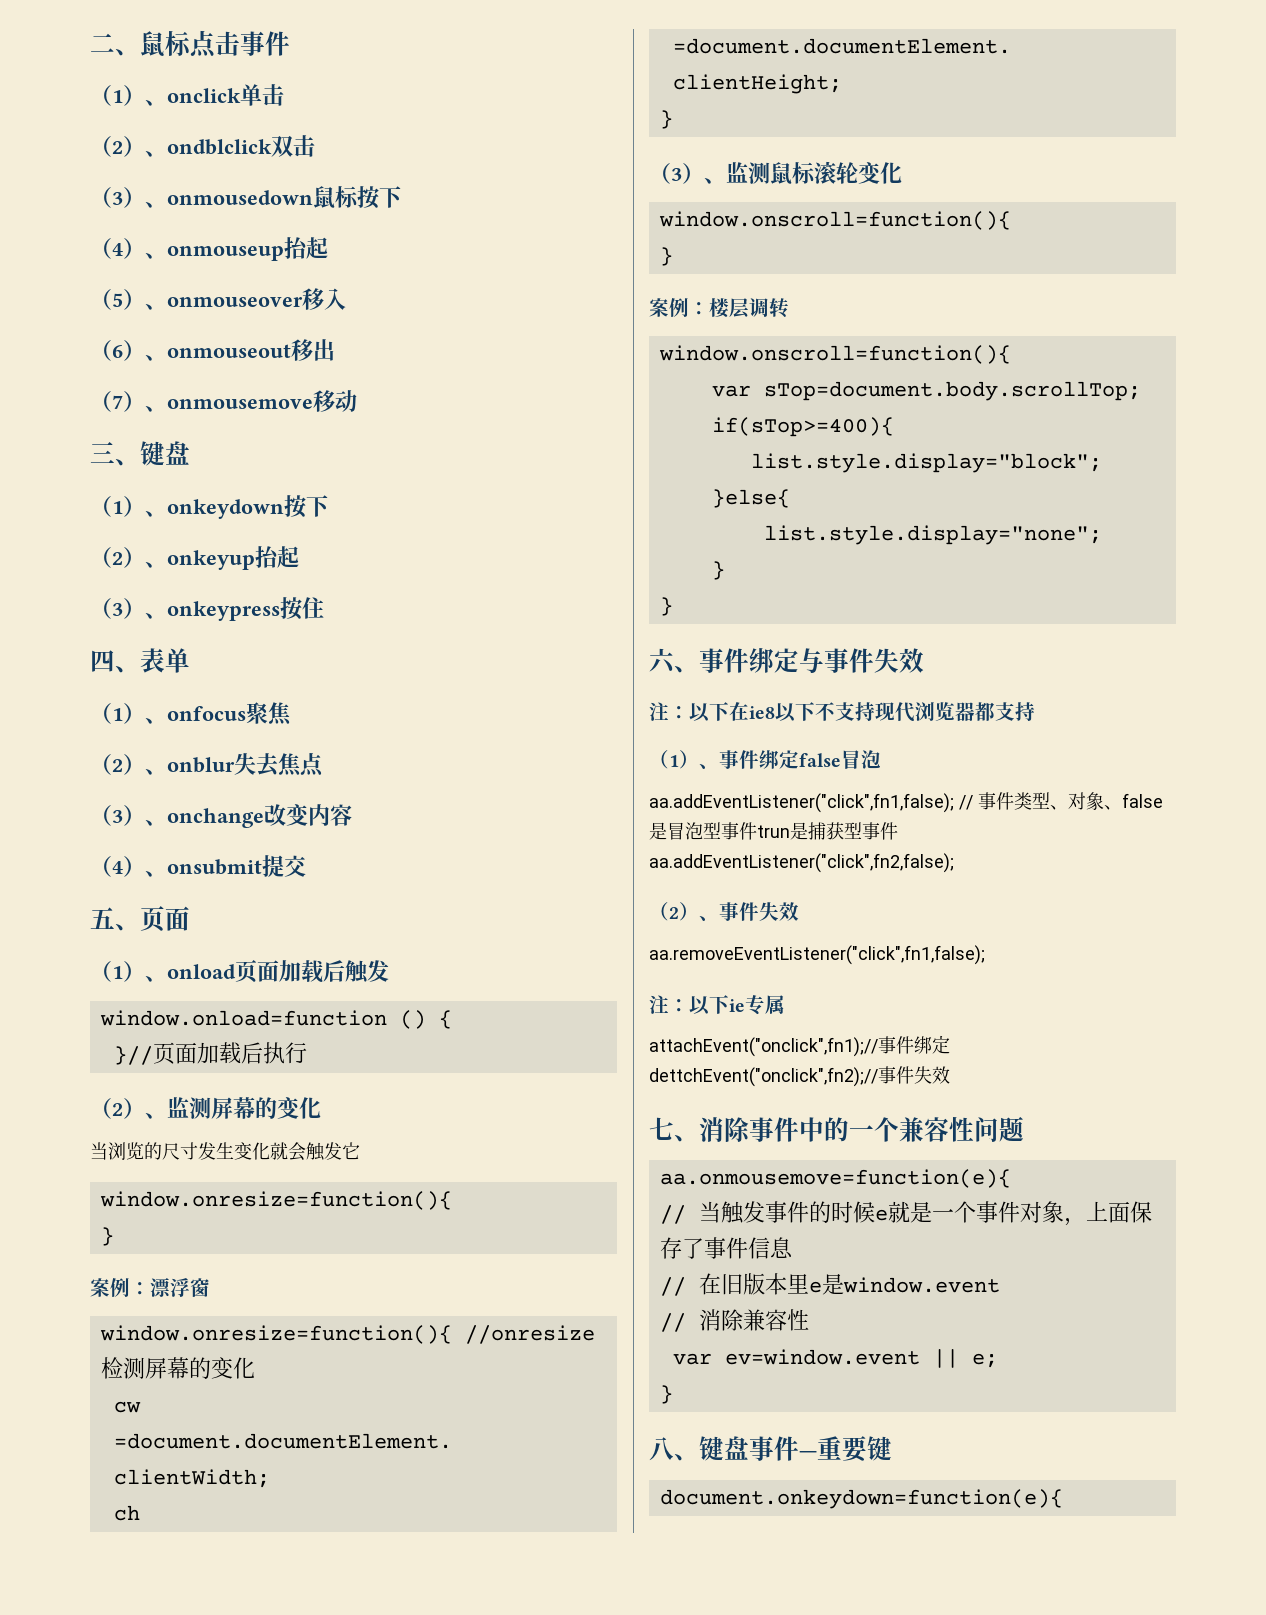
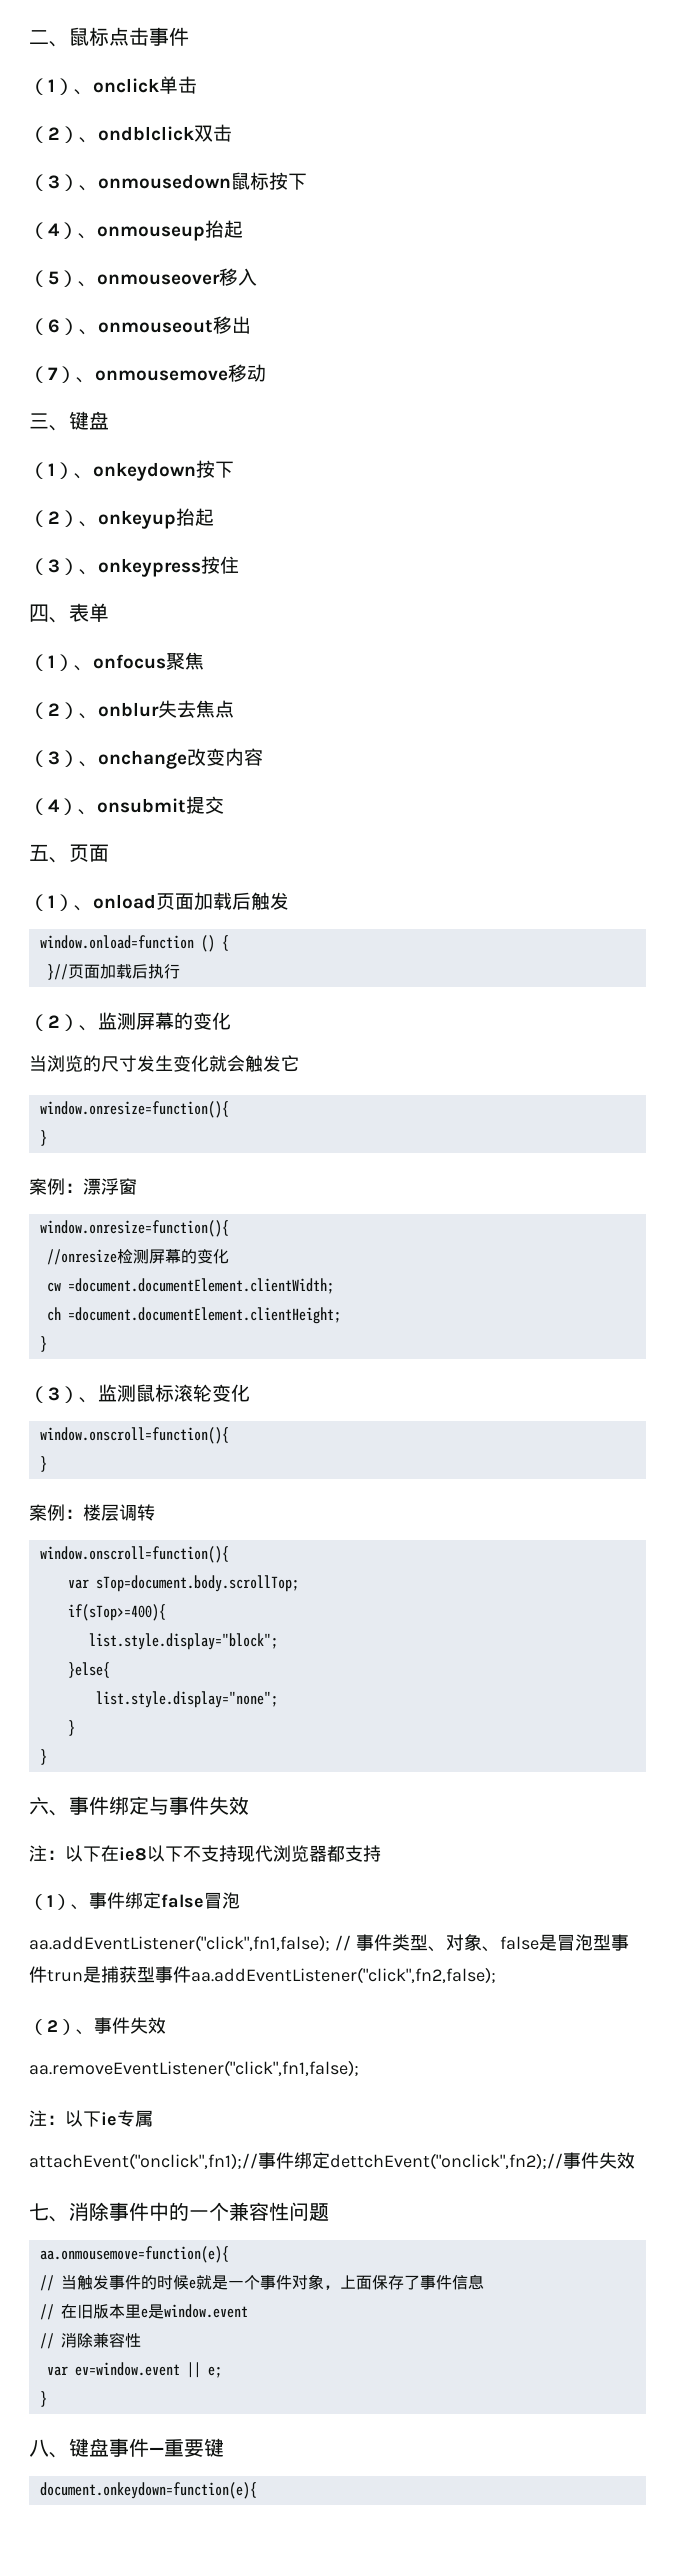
(452, 1334) none -> (229, 1228) //

